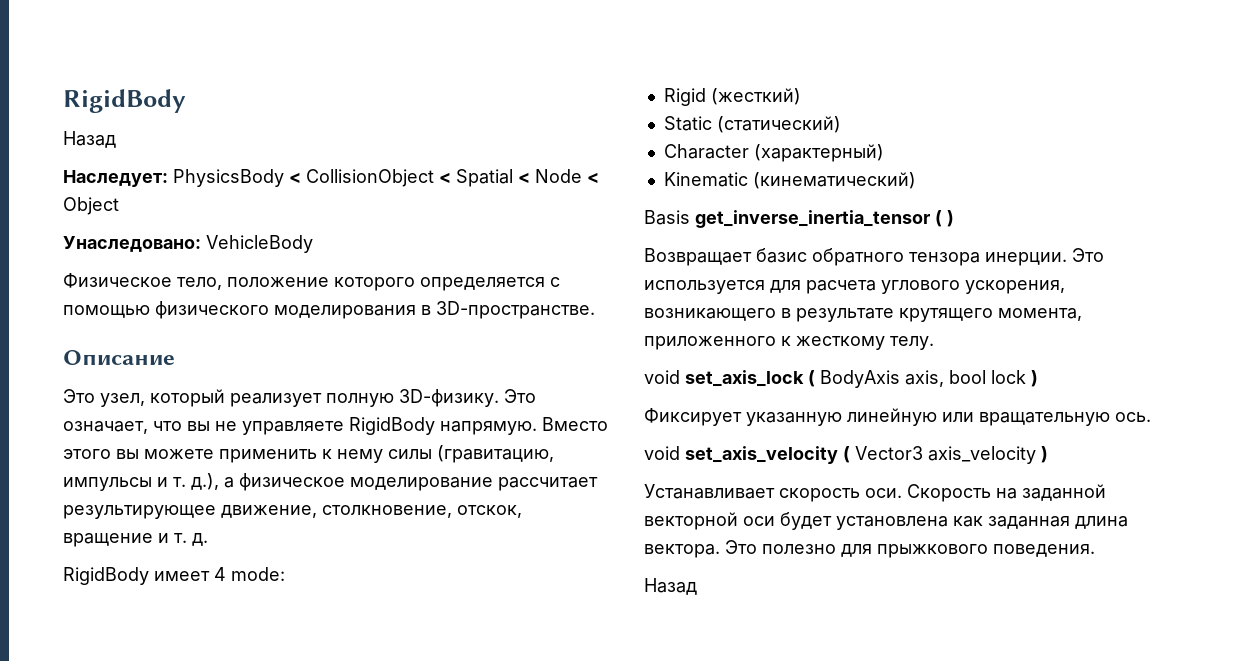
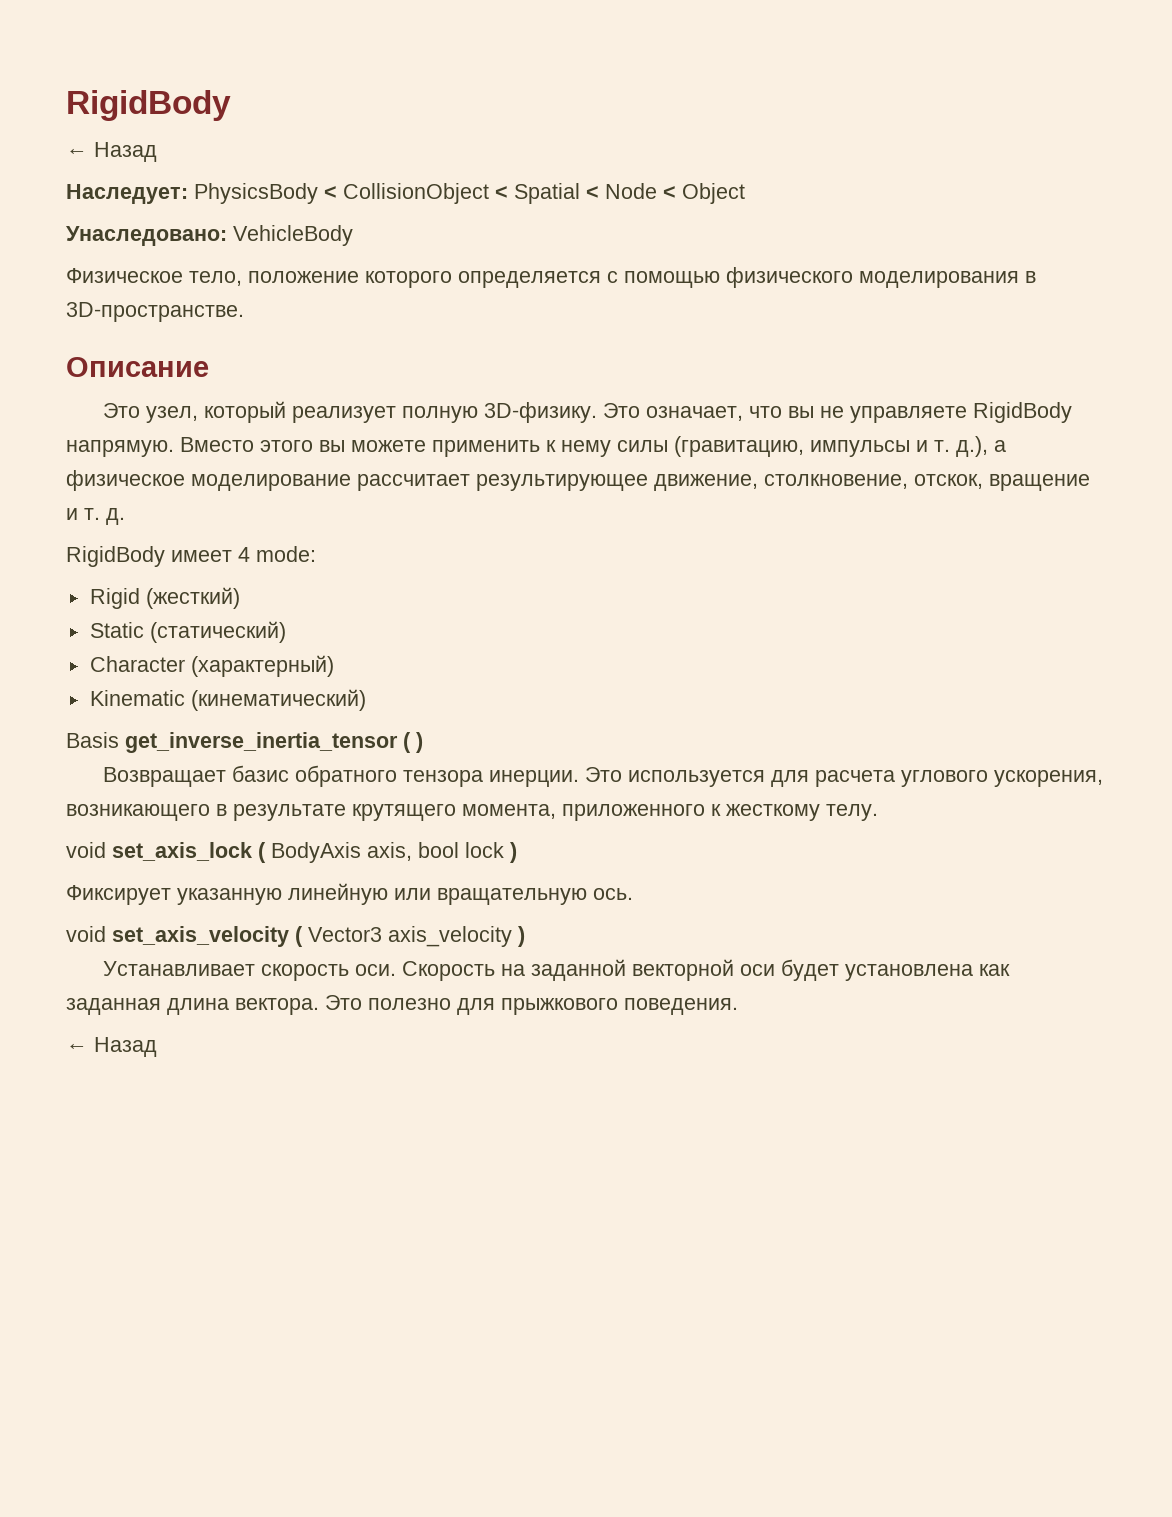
(186, 101) none -> [66,148,88,157] ←
(1095, 550) none -> [66,1043,88,1052] ←

